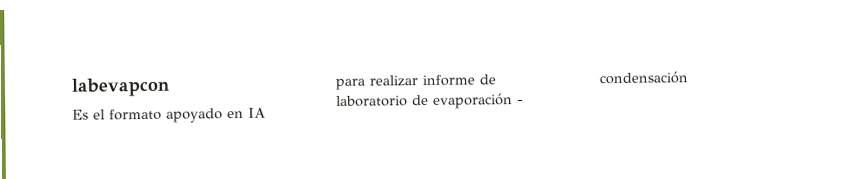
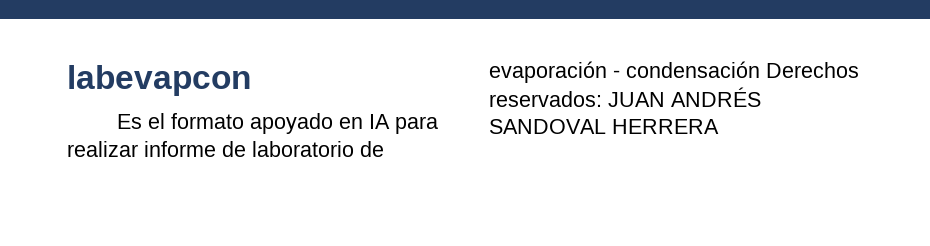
(688, 78) none -> [766,62,859,78] [489,87,761,107] [489,119,719,134] Derechos reservados: JUAN ANDRÉS SANDOVAL HERRERA

